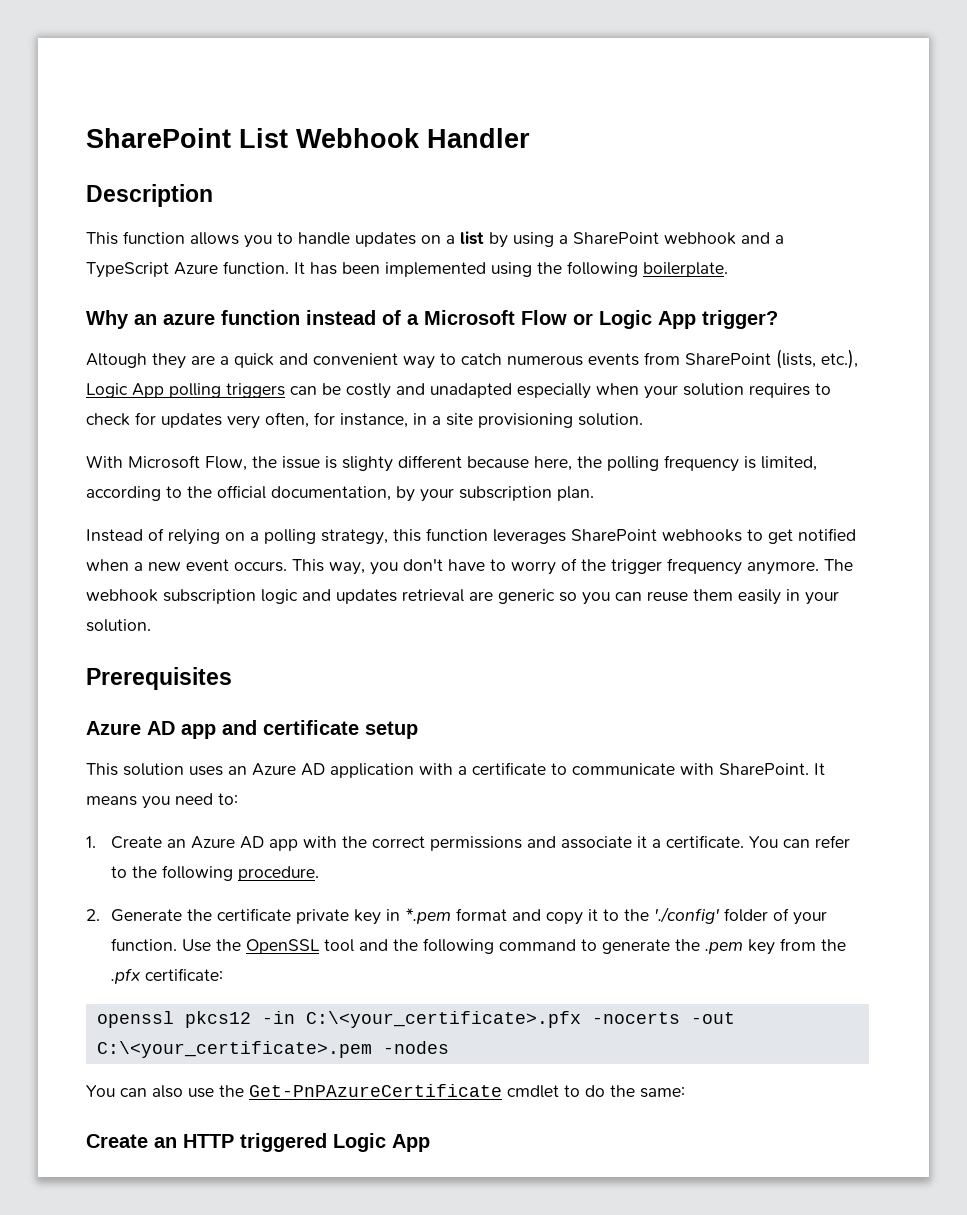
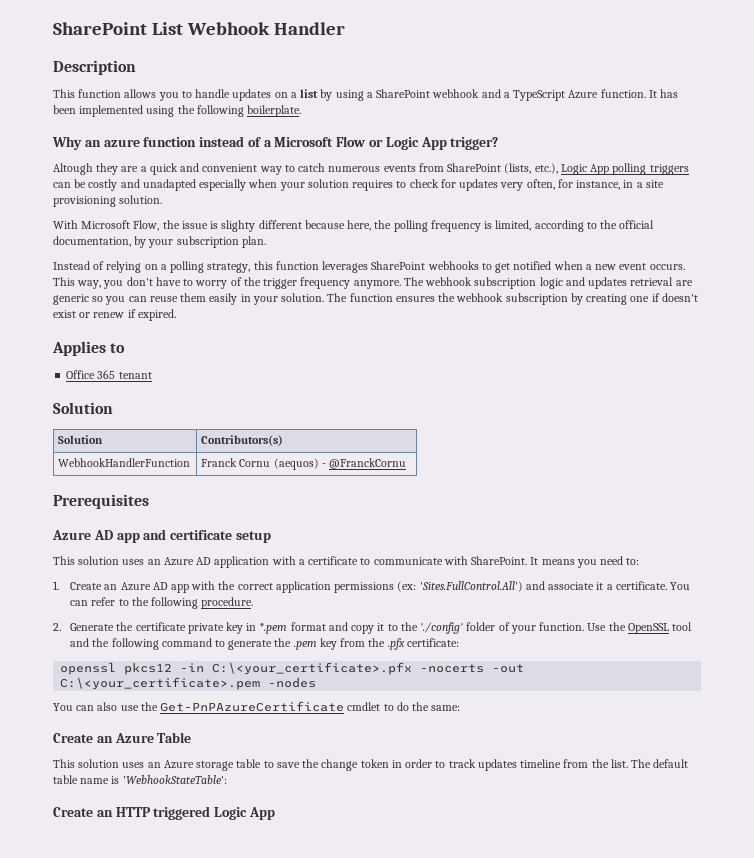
(151, 625) none -> [327,293,698,305] [53,309,176,321] [52,341,126,356] [66,370,152,379] [53,402,113,414] [58,435,104,444] [201,435,284,446] [58,458,191,467] [201,458,407,470] The function ensures the webhook subscription by creating one if doesn't exist or renew if expired. // Applies to // Office 365 tenant // Solution // Solution | Contributors(s) // WebhookHandlerFunction | Franck Cornu (aequos) - @FranckCornu
[430,836,523,851] permissions -> [275,581,523,593] application permissions (ex: 'Sites.FullControl.All')
(685, 1092) none -> [53,732,192,743] [53,759,689,771] [53,775,227,784] // Create an Azure Table // This solution uses an Azure storage table to save the change token in order to track updates timeline from the list. The default table name is 'WebhookStateTable':

